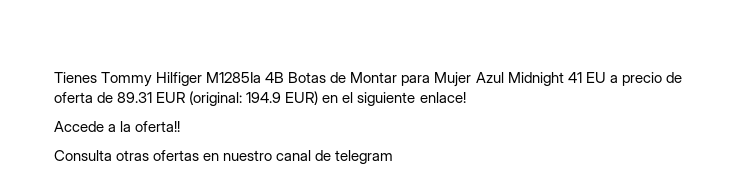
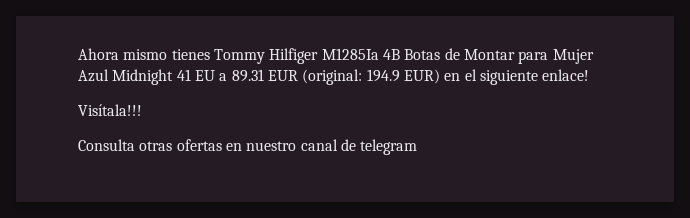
[54,72,97,83] Tienes -> [78,48,210,60] Ahora mismo tienes
[621,72,682,86] [54,92,114,103] precio de oferta de -> (228, 77) none
[54,121,181,132] Accede a la oferta!! -> [78,104,142,116] Visítala!!!

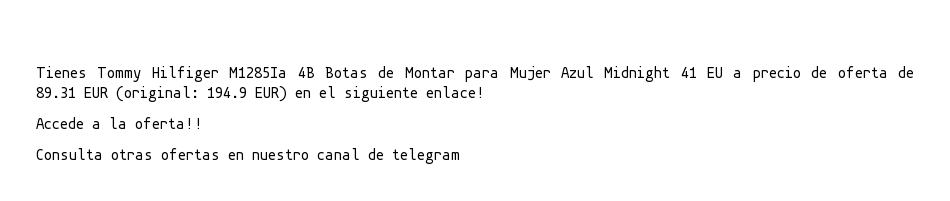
[78,48,210,60] Ahora mismo tienes -> [36,66,87,78] Tienes
(228, 77) none -> [752,66,915,82] precio de oferta de
[78,104,142,116] Visítala!!! -> [36,117,203,129] Accede a la oferta!!

